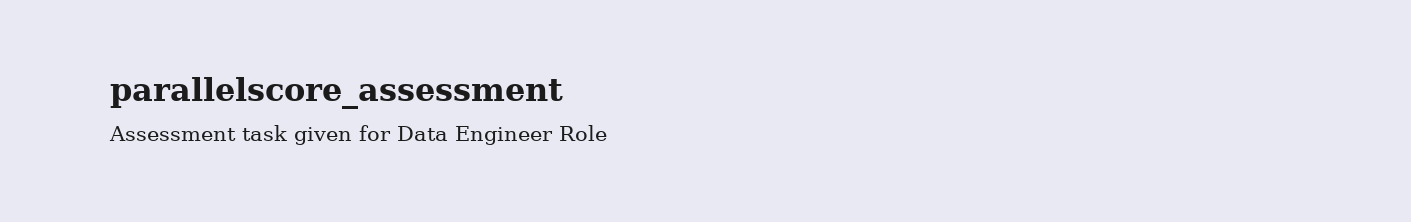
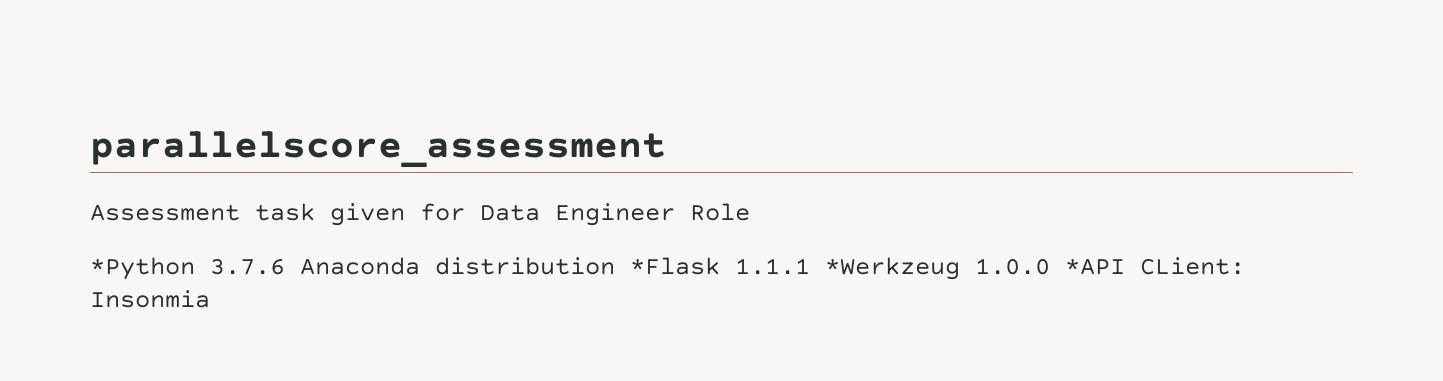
(607, 133) none -> [90,257,1245,280] [90,290,210,308] // *Python 3.7.6 Anaconda distribution *Flask 1.1.1 *Werkzeug 1.0.0 *API CLient: Insonmia

